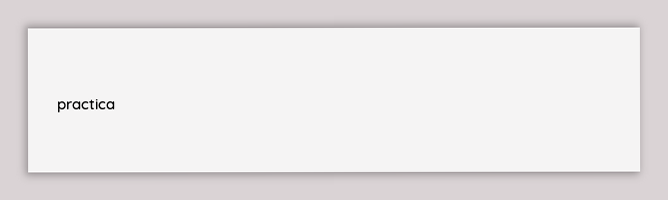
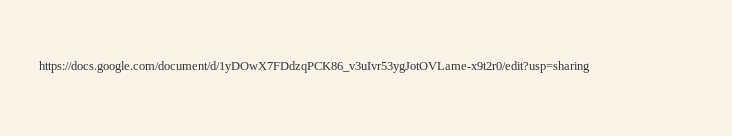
[56,98,116,113] practica -> [39,61,590,73] https://docs.google.com/document/d/1yDOwX7FDdzqPCK86_v3uIvr53ygJotOVLame-x9t2r0/edit?usp=sharing

